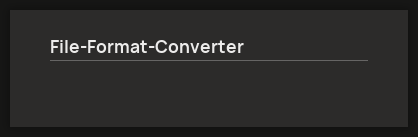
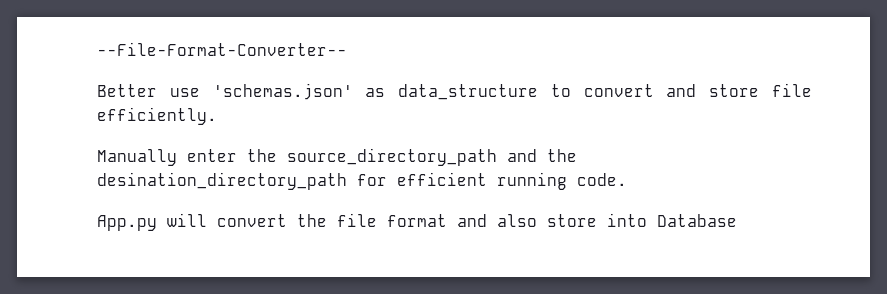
[50,40,244,53] File-Format-Converter -> [97,42,347,56] [97,83,813,100] [97,107,217,125] [97,148,577,166] [97,172,627,190] [97,213,737,231] --File-Format-Converter-- // Better use 'schemas.json' as data_structure to convert and store file efficiently. // Manually enter the source_directory_path and the desination_directory_path for efficient running code. // App.py will convert the file format and also store into Database

